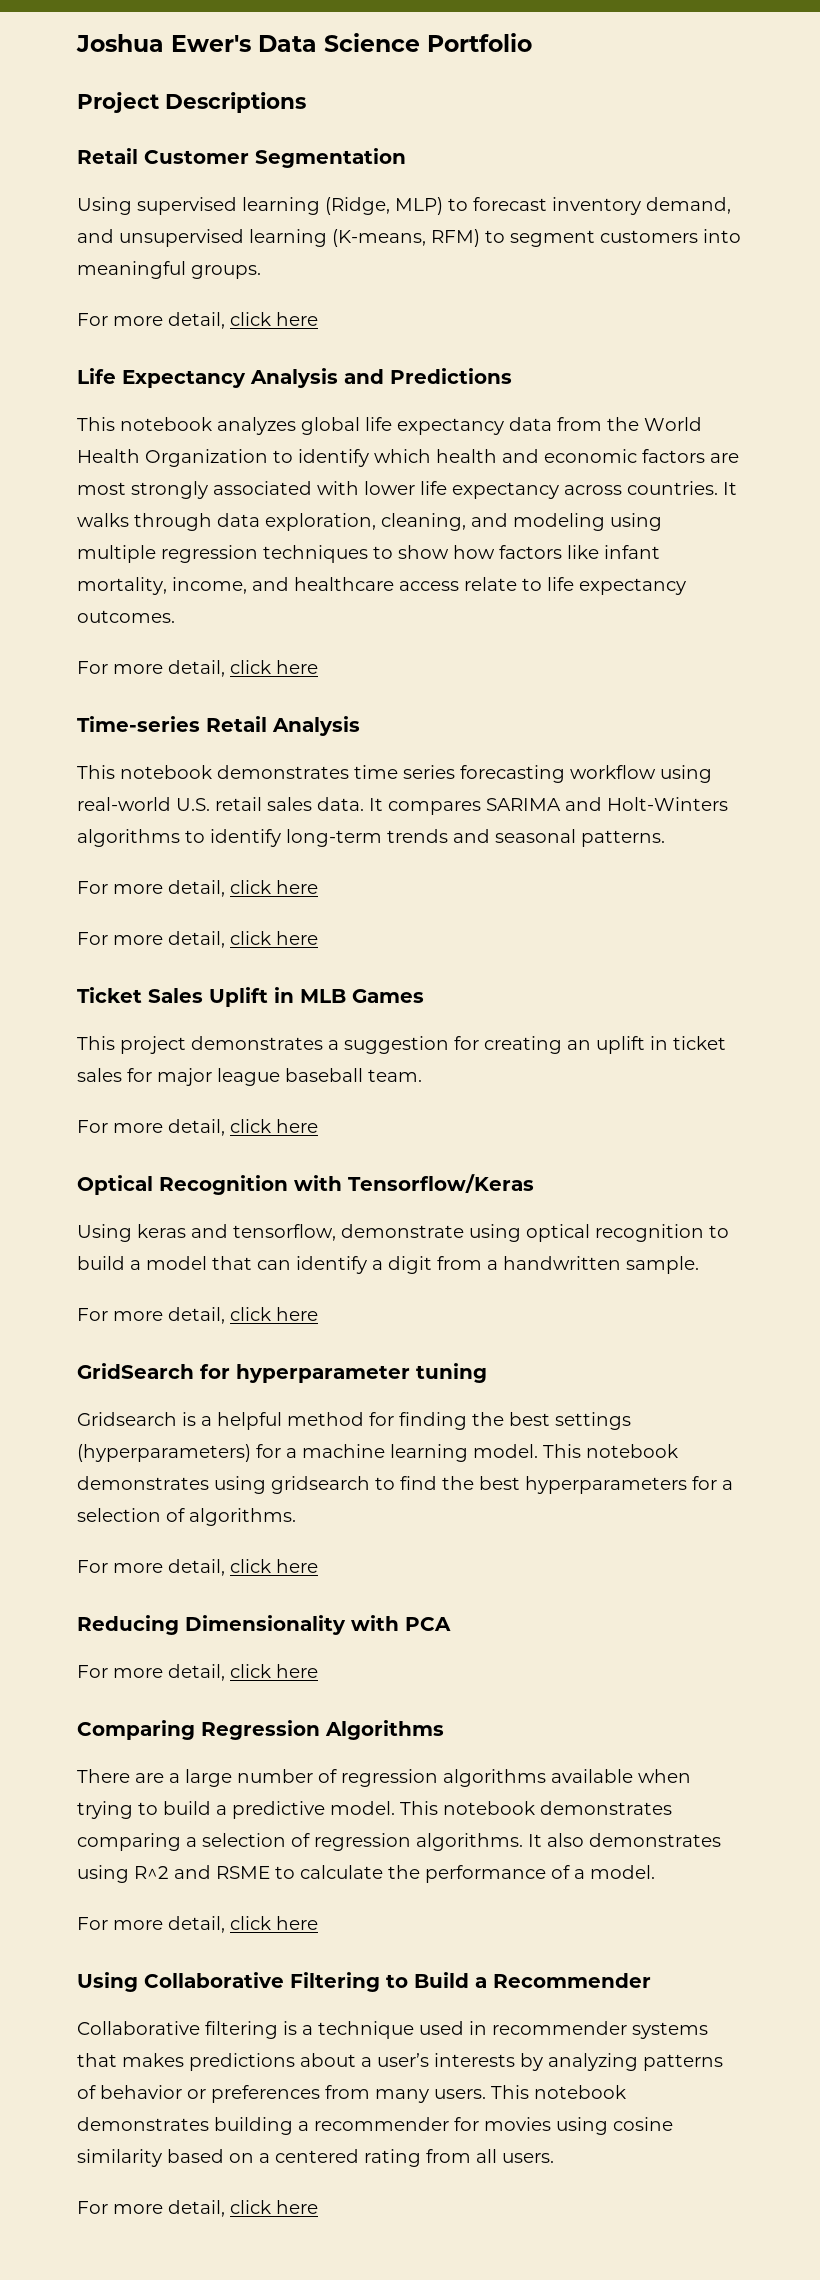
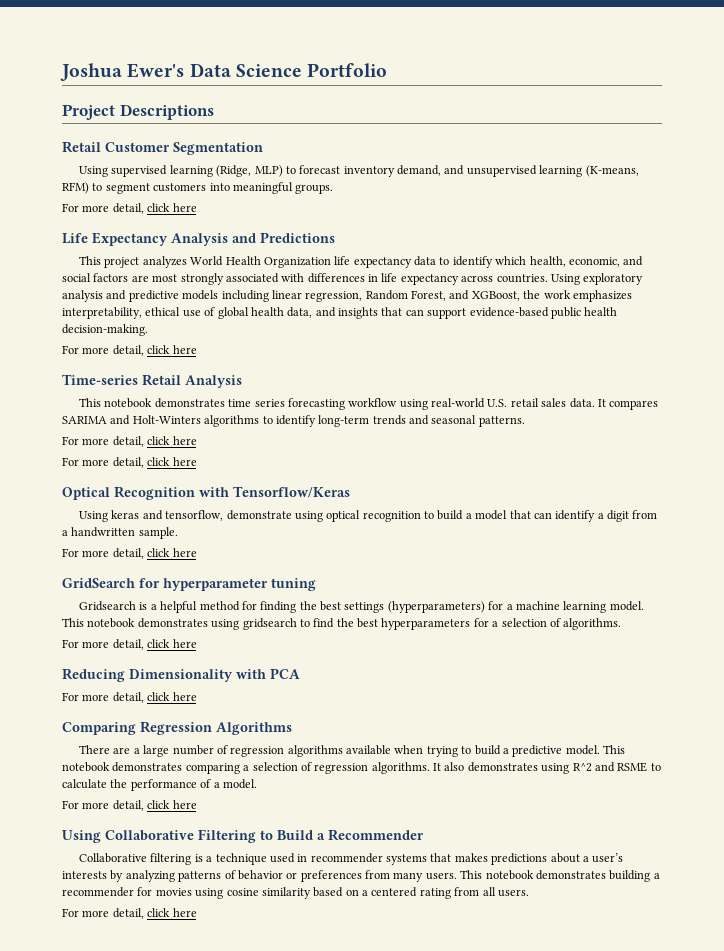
[120,417,702,435] [77,449,637,467] notebook analyzes global life expectancy data from the World Health Organization to identify which health and economic -> [104,256,644,268] [62,273,91,282] project analyzes World Health Organization life expectancy data to identify which health, economic, and social
[364,481,415,495] lower -> [307,273,378,283] differences in
[723,482,737,495] [77,513,662,531] [77,545,660,563] [77,577,686,595] [77,610,175,623] It walks through data exploration, cleaning, and modeling using multiple regression techniques to show how factors like infant mortality, income, and healthcare access relate to life expectancy outcomes. -> [550,273,644,285] [62,290,632,302] [62,307,618,319] [62,324,148,336] Using exploratory analysis and predictive models including linear regression, Random Forest, and XGBoost, the work emphasizes interpretability, ethical use of global health data, and insights that can support evidence-based public health decision-making.
[77,987,424,1007] [77,1036,726,1054] [77,1068,422,1086] [77,1119,318,1136] // Ticket Sales Uplift in MLB Games // This project demonstrates a suggestion for creating an uplift in ticket sales for major league baseball team. // For more detail, click here -> (197, 461) none

